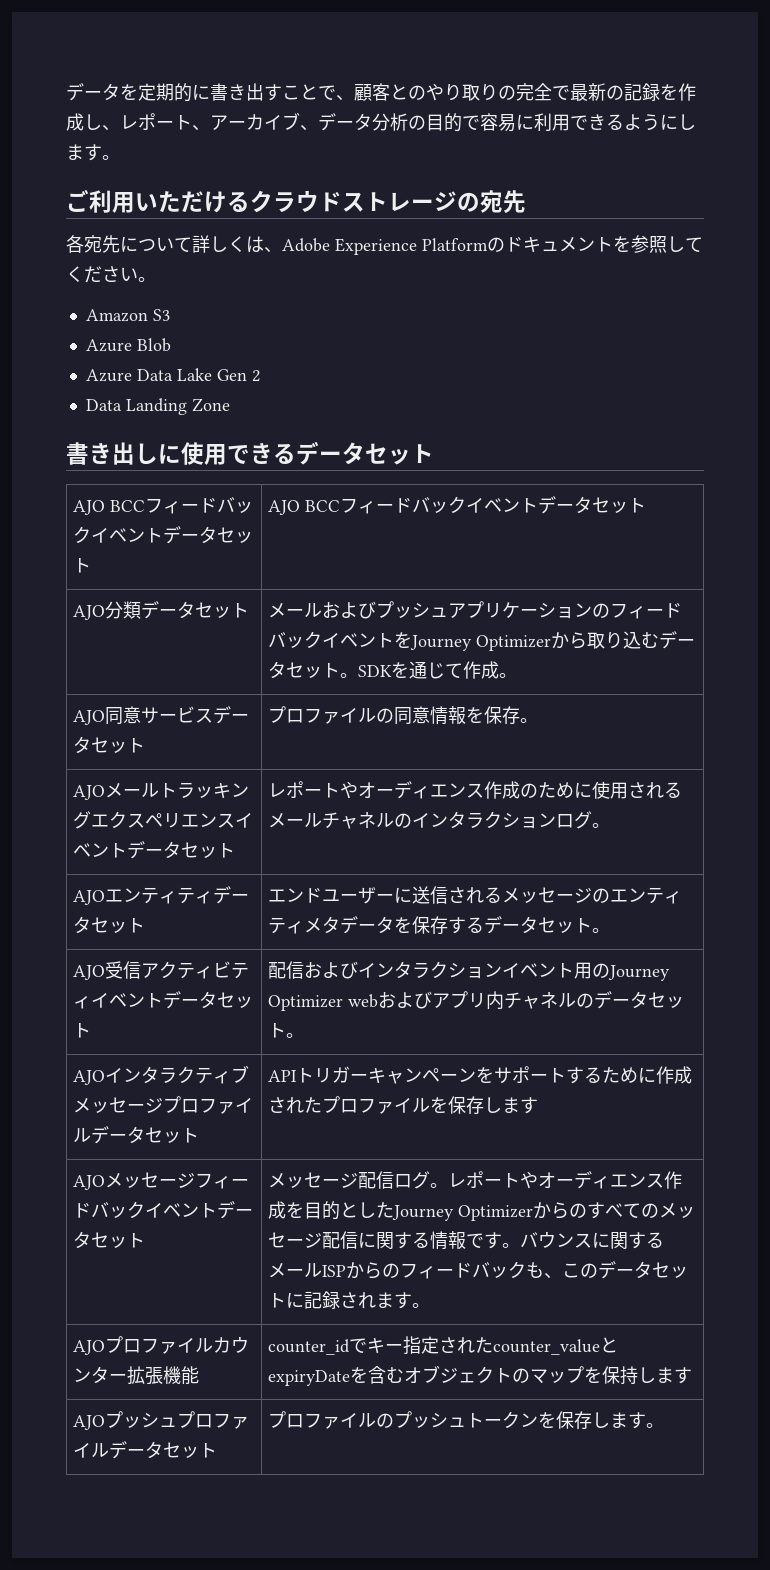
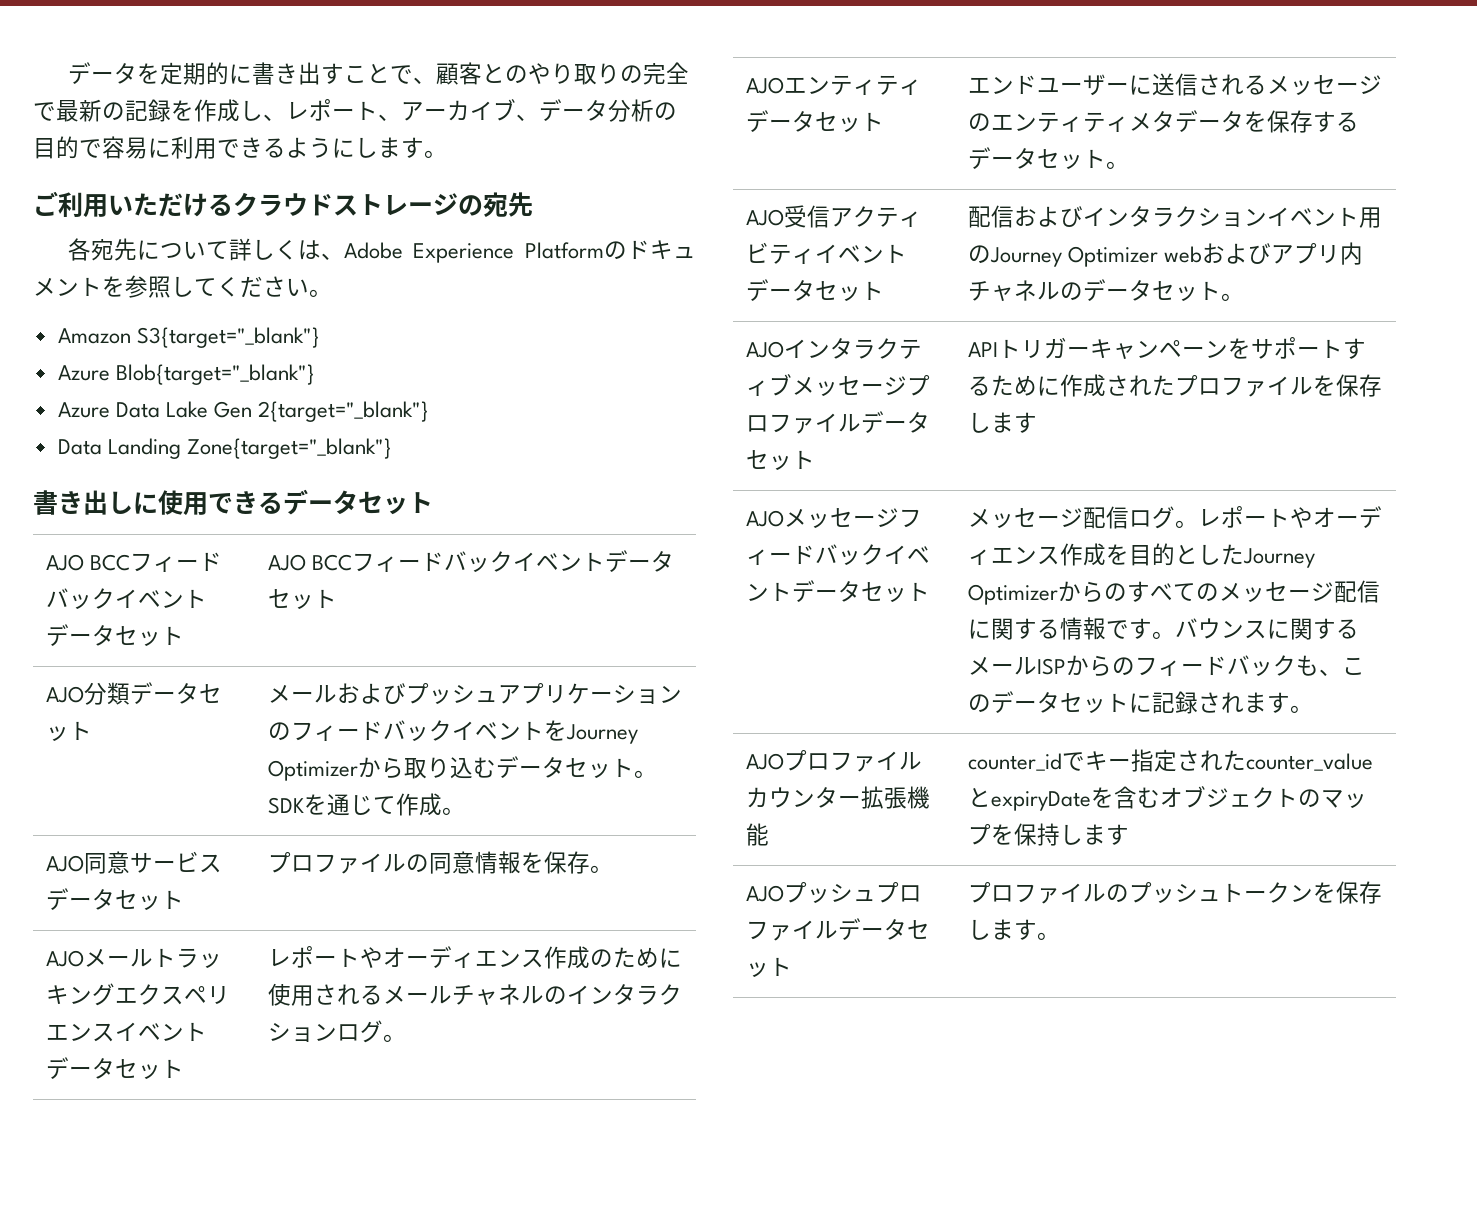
[152,309,170,321] [85,338,171,352] S3 // Azure Blob -> [136,327,320,348] [57,364,315,385] S3{target="_blank"} // Azure Blob{target="_blank"}
[251,370,260,382] 2 -> [258,401,430,422] 2{target="_blank"}
[191,398,230,412] Zone -> [186,438,392,459] Zone{target="_blank"}

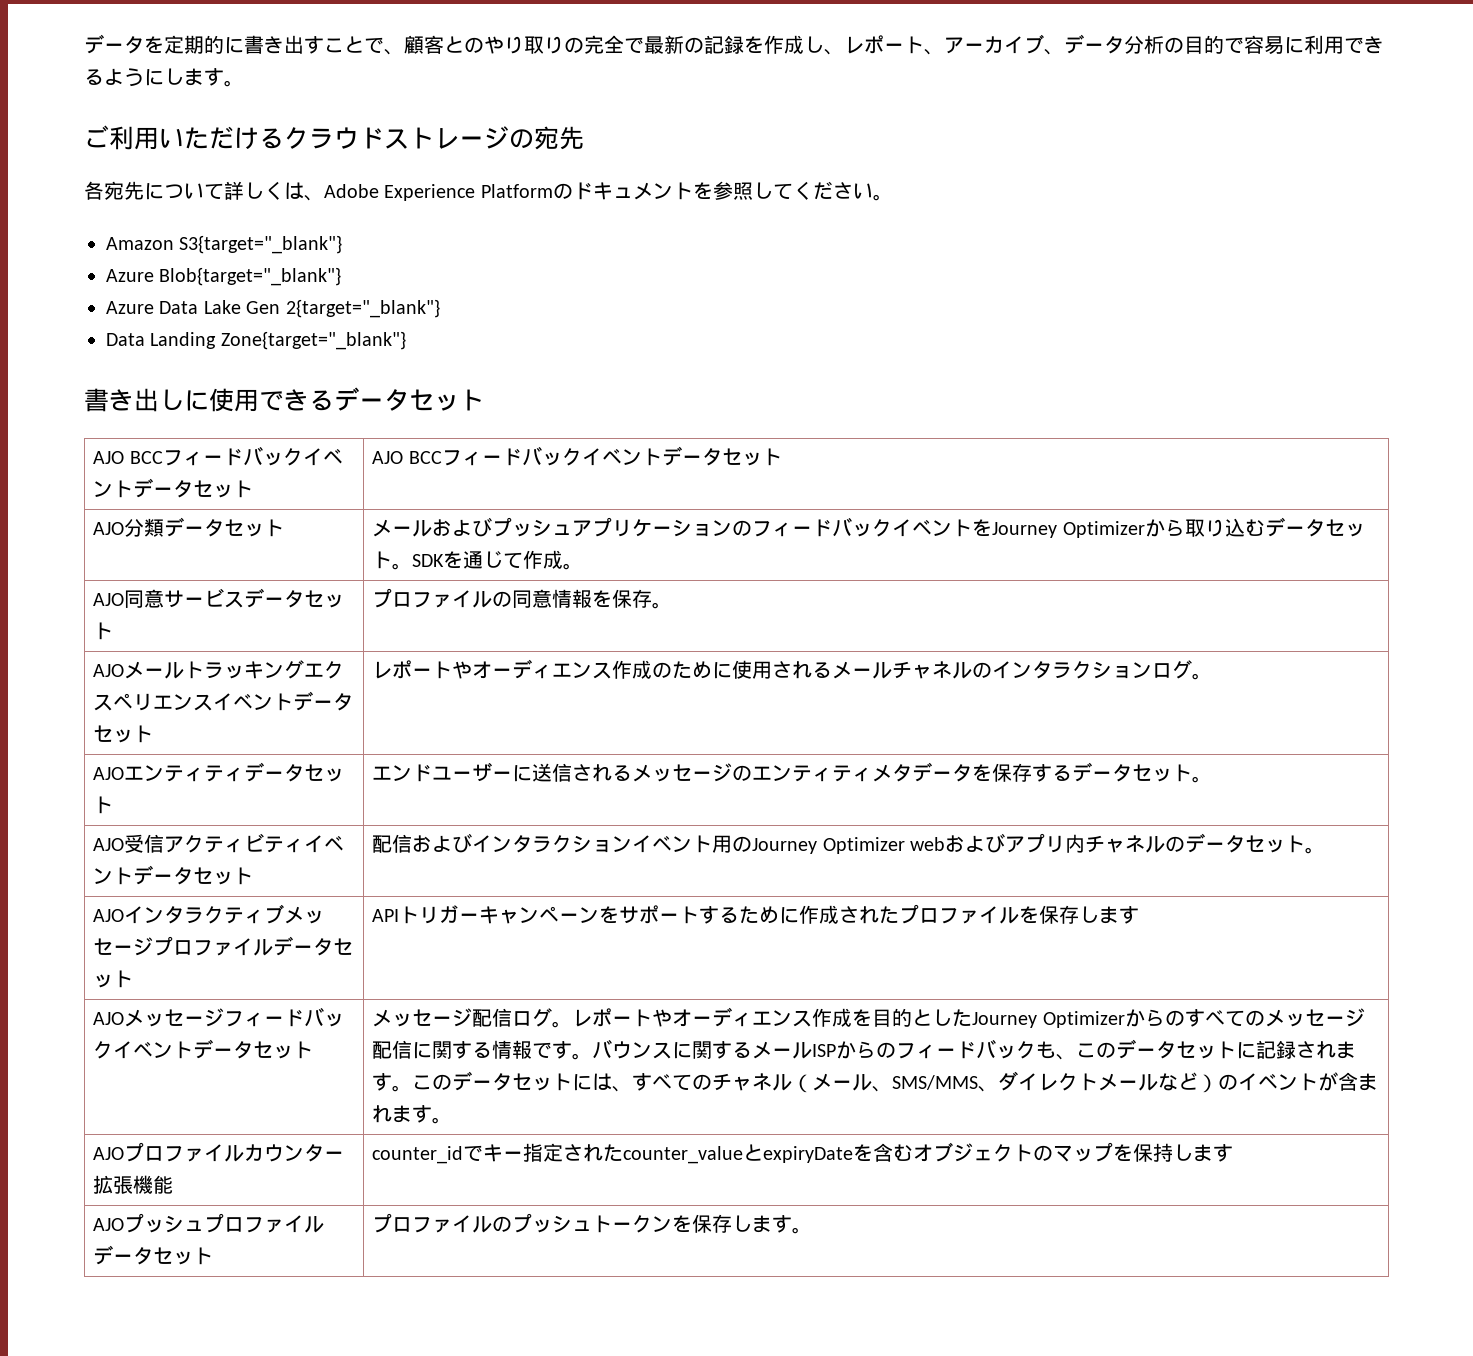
(1313, 709) none -> [412,1071,1379,1093] [372,1105,453,1124] このデータセットには、すべてのチャネル（メール、SMS/MMS、ダイレクトメールなど）のイベントが含まれます。

